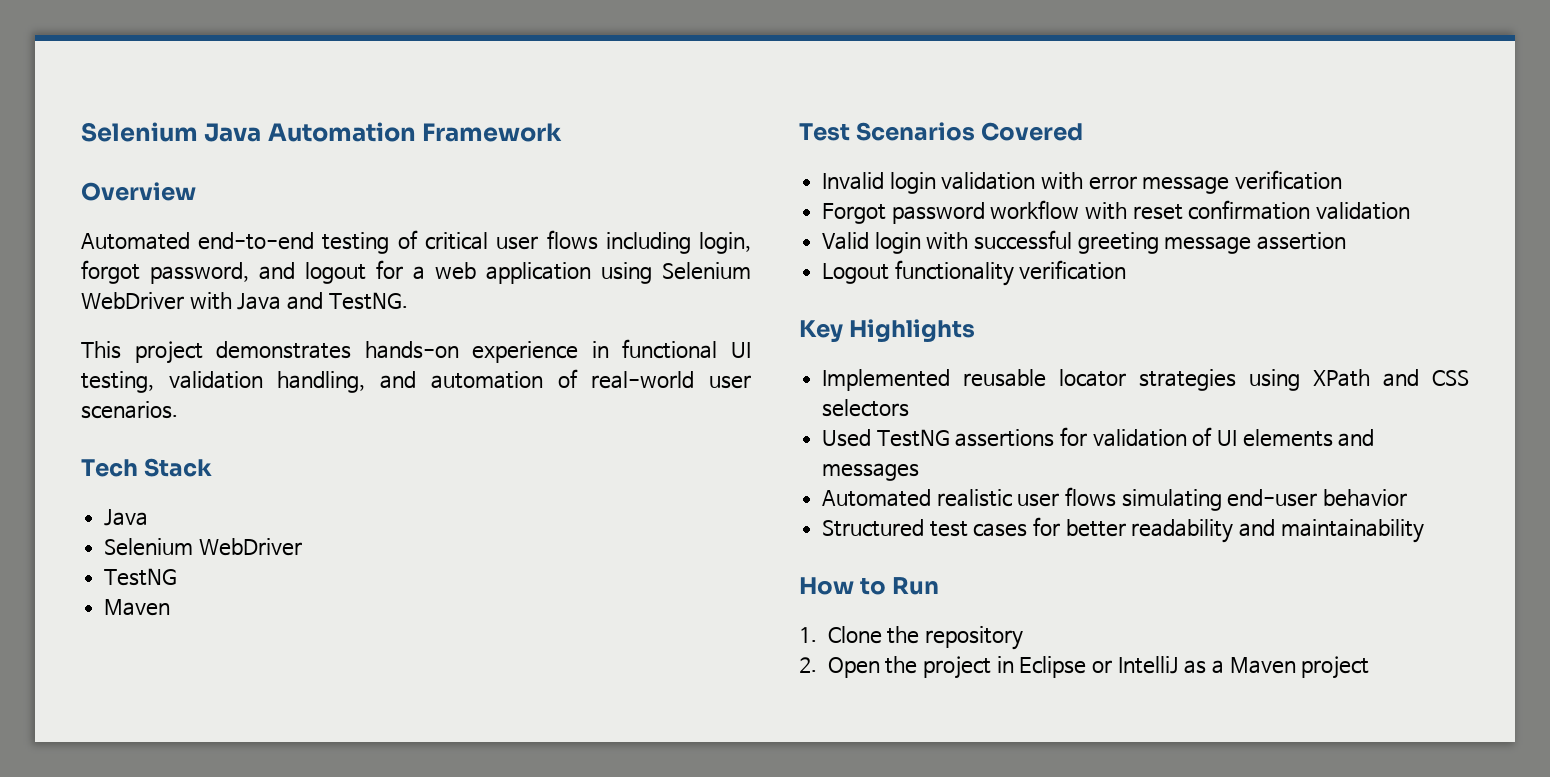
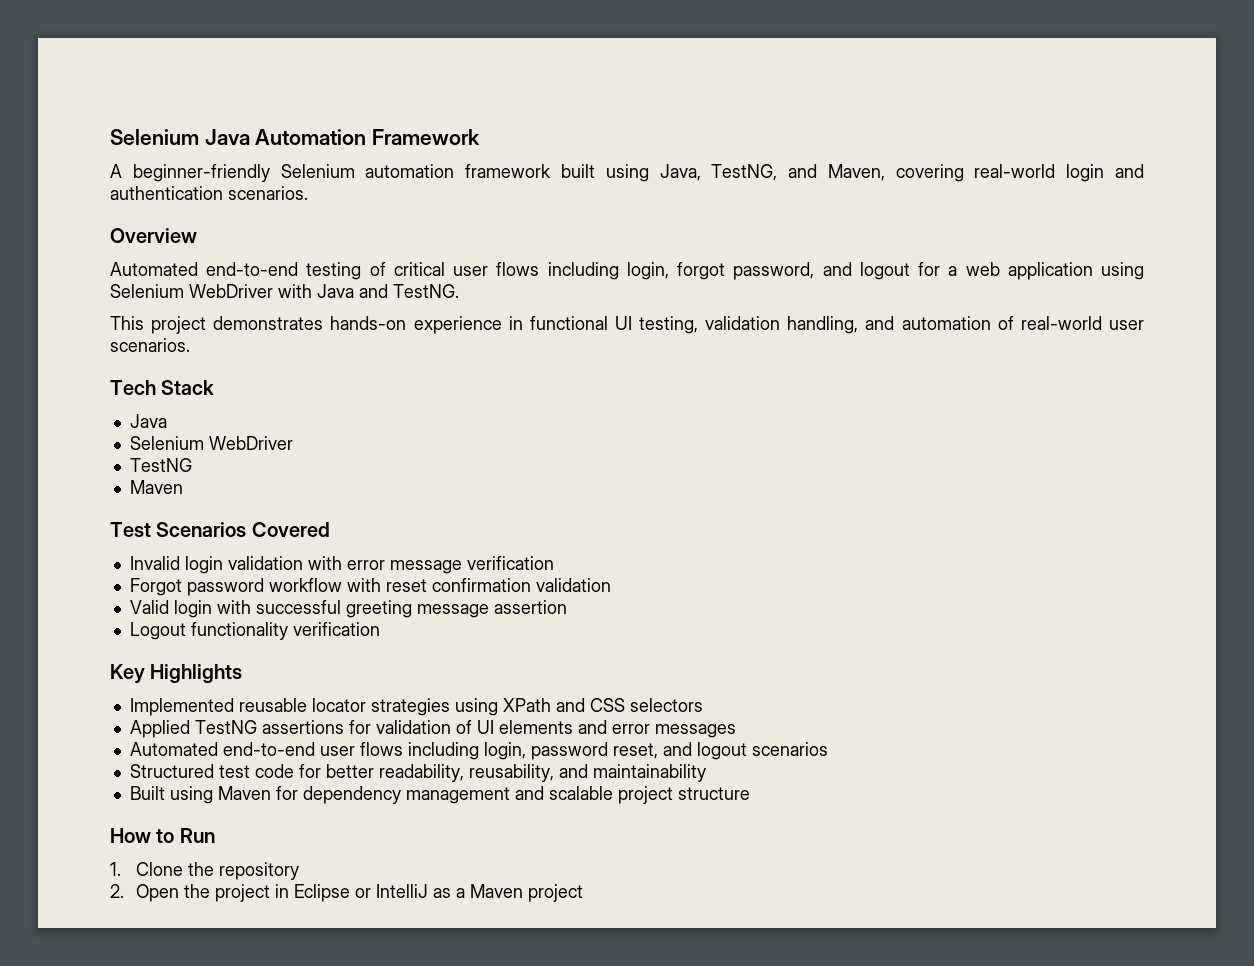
(563, 132) none -> [110,164,1145,182] [110,186,308,200] // A beginner-friendly Selenium automation framework built using Java, TestNG, and Maven, covering real-world login and authentication scenarios.
[822,429,872,447] Used -> [129,720,190,738] Applied
(1375, 438) none -> [611,724,650,734] error
[936,487,1408,511] realistic user flows simulating end-user behavior -> [222,742,828,760] end-to-end user flows including login, password reset, and logout scenarios
[973,523,1028,537] cases -> [254,764,294,778] code
[1131,519,1234,543] readability -> [378,764,554,782] readability, reusability,
(1424, 531) none -> [129,786,750,804] // Built using Maven for dependency management and scalable project structure

